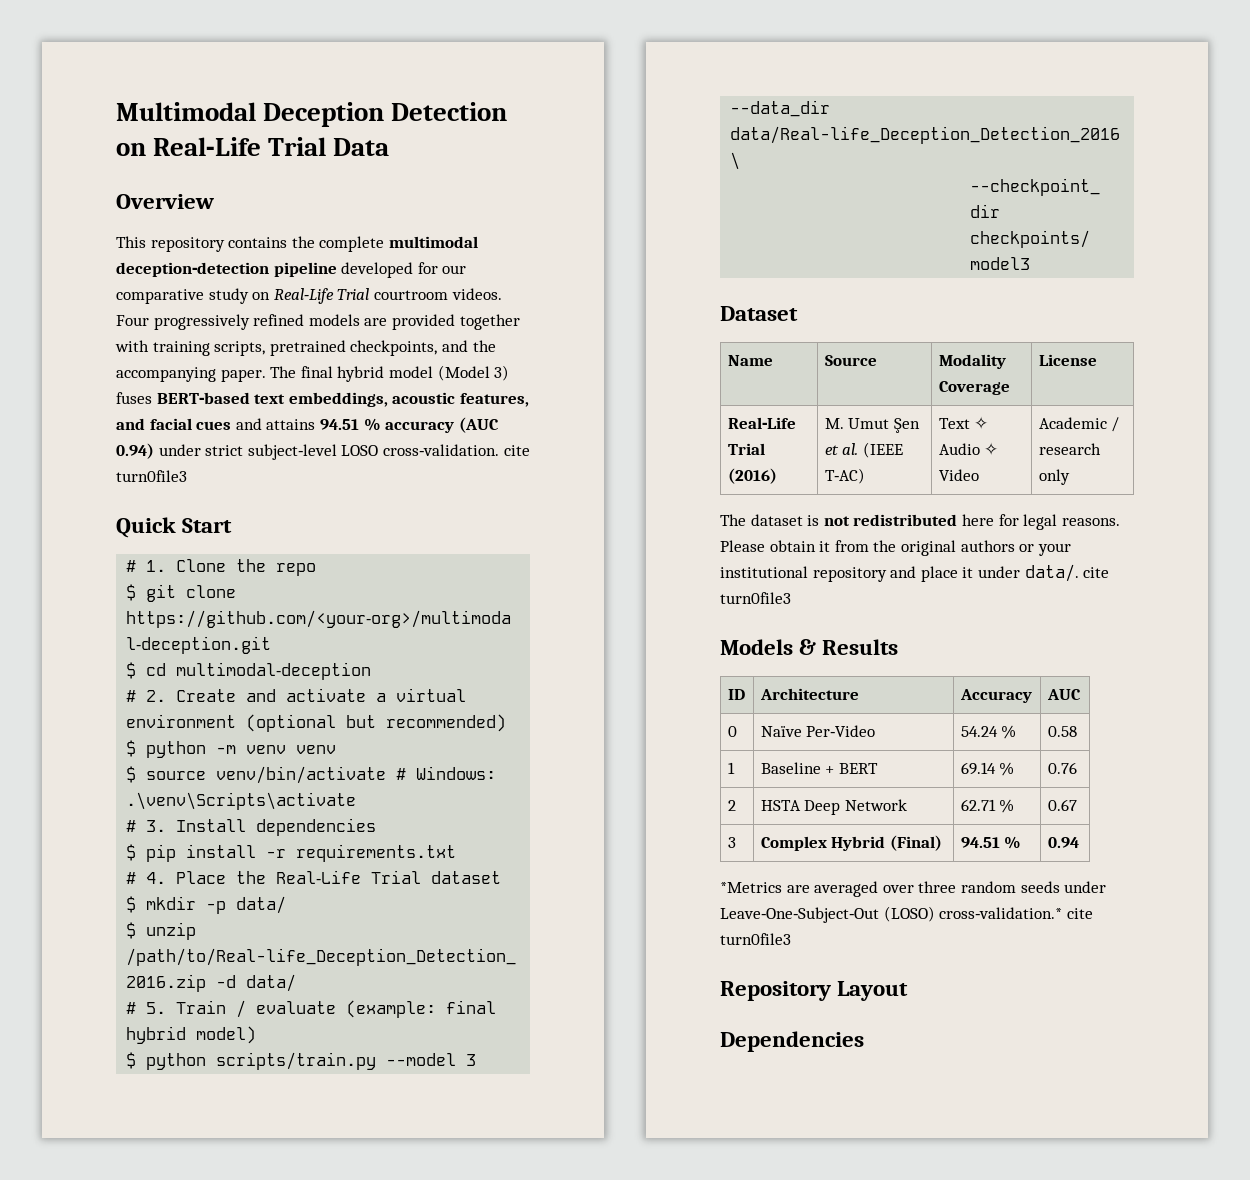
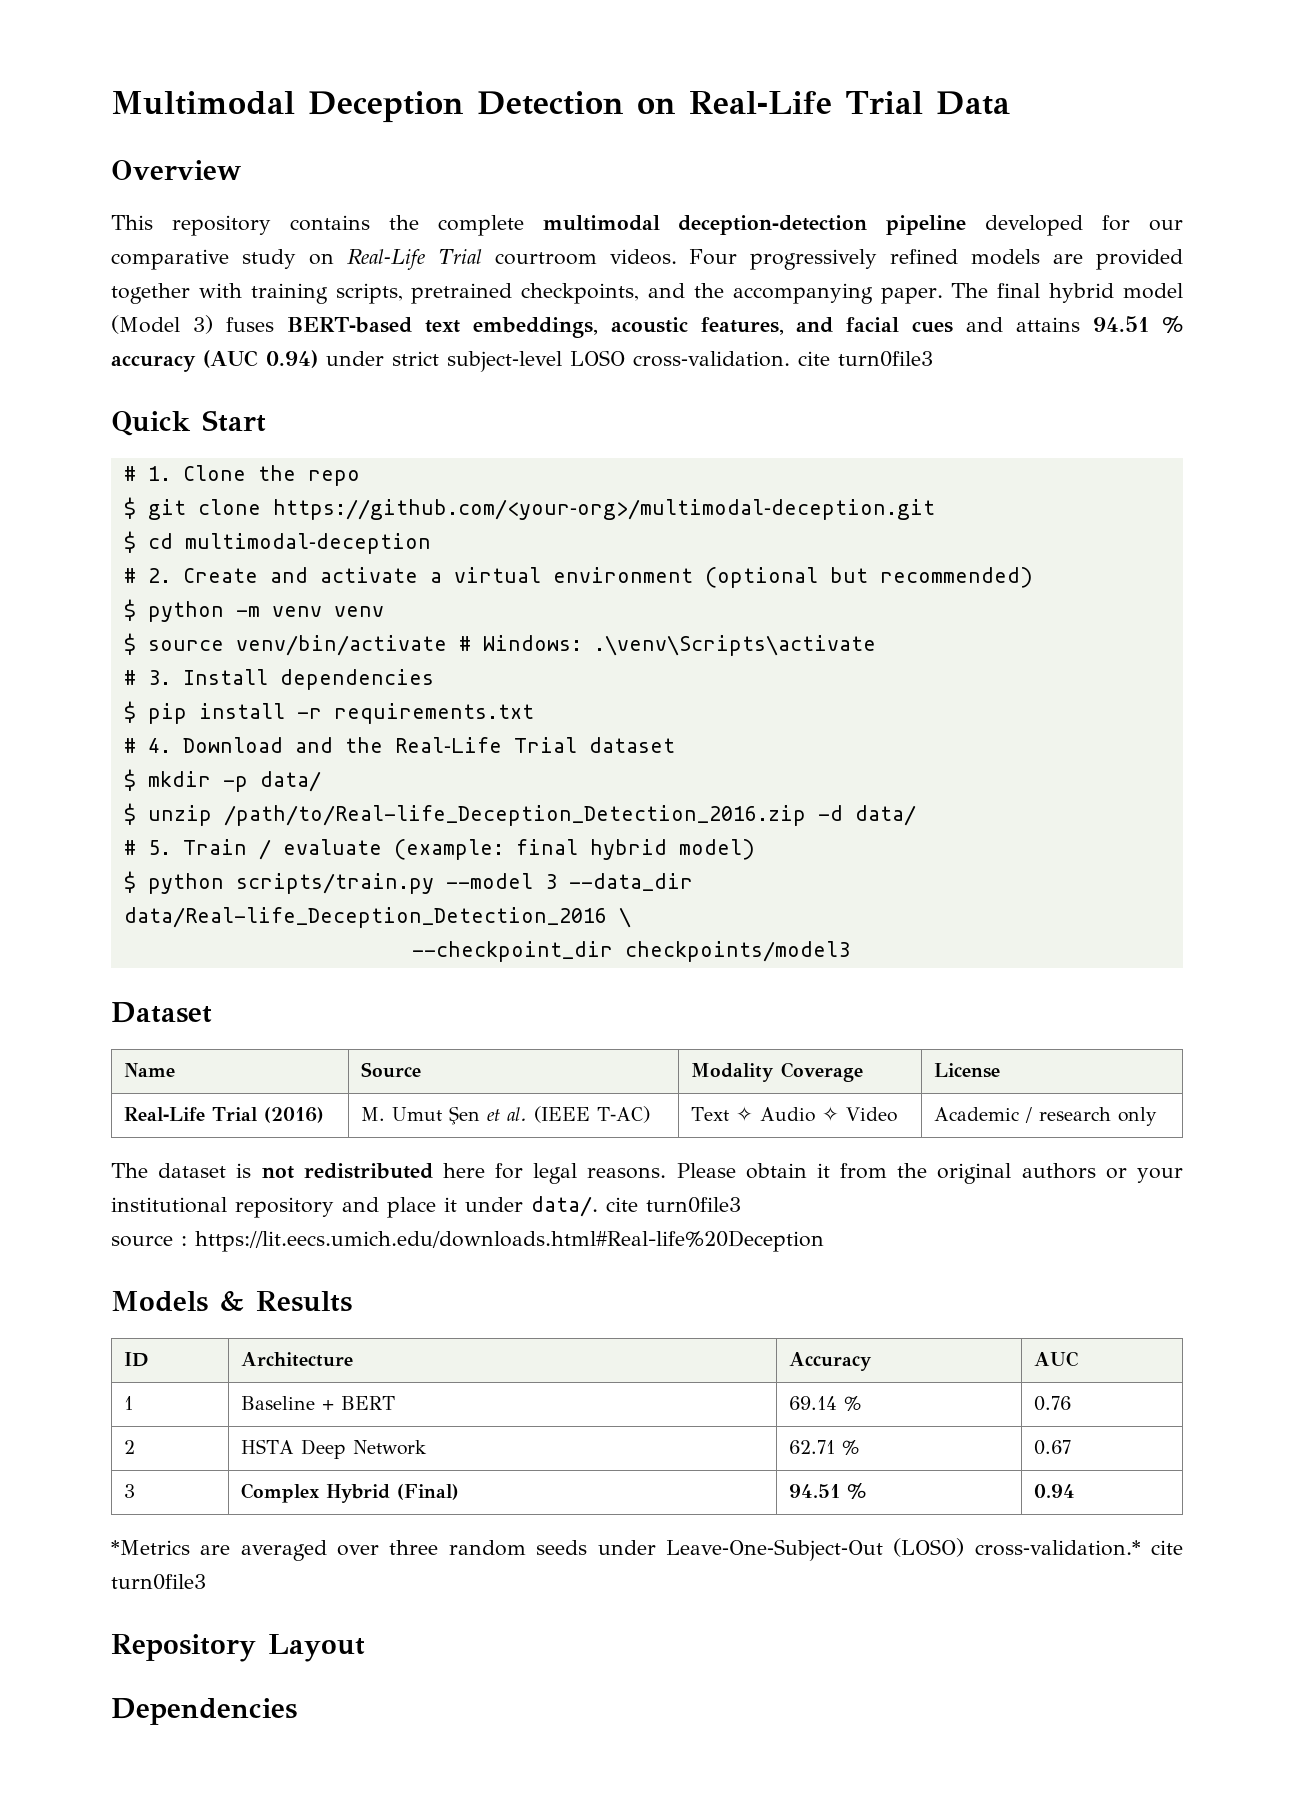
[176,871,227,884] Place -> [182,737,333,753] Download and
(791, 598) none -> [111,1230,824,1252] // source : https://lit.eecs.umich.edu/downloads.html#Real-life%20Deception
[727,726,737,737] [760,725,876,737] [960,725,1017,739] [1047,726,1077,737] // 0 | Naïve Per‑Video | 54.24 % | 0.58 -> (1080, 1359) none

